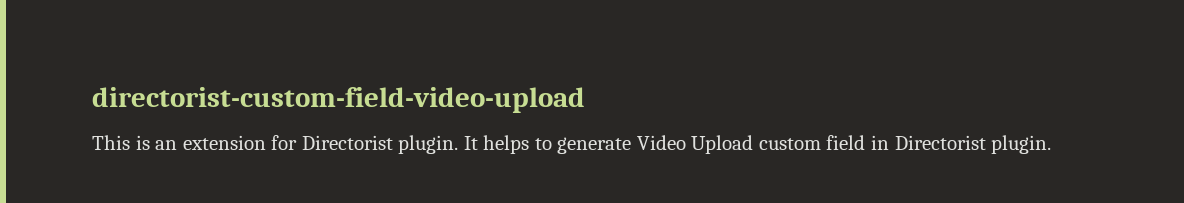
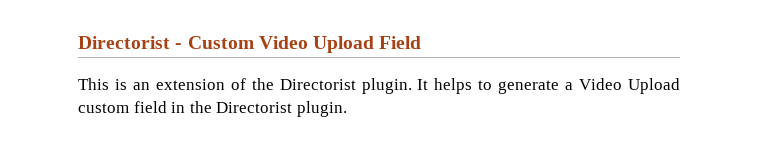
[92,87,585,113] directorist-custom-field-video-upload -> [78,36,422,53] Directorist - Custom Video Upload Field
[271,135,298,150] for -> [230,78,274,90] of the
(632, 145) none -> [565,82,574,90] a
(890, 142) none -> [189,101,212,113] the

